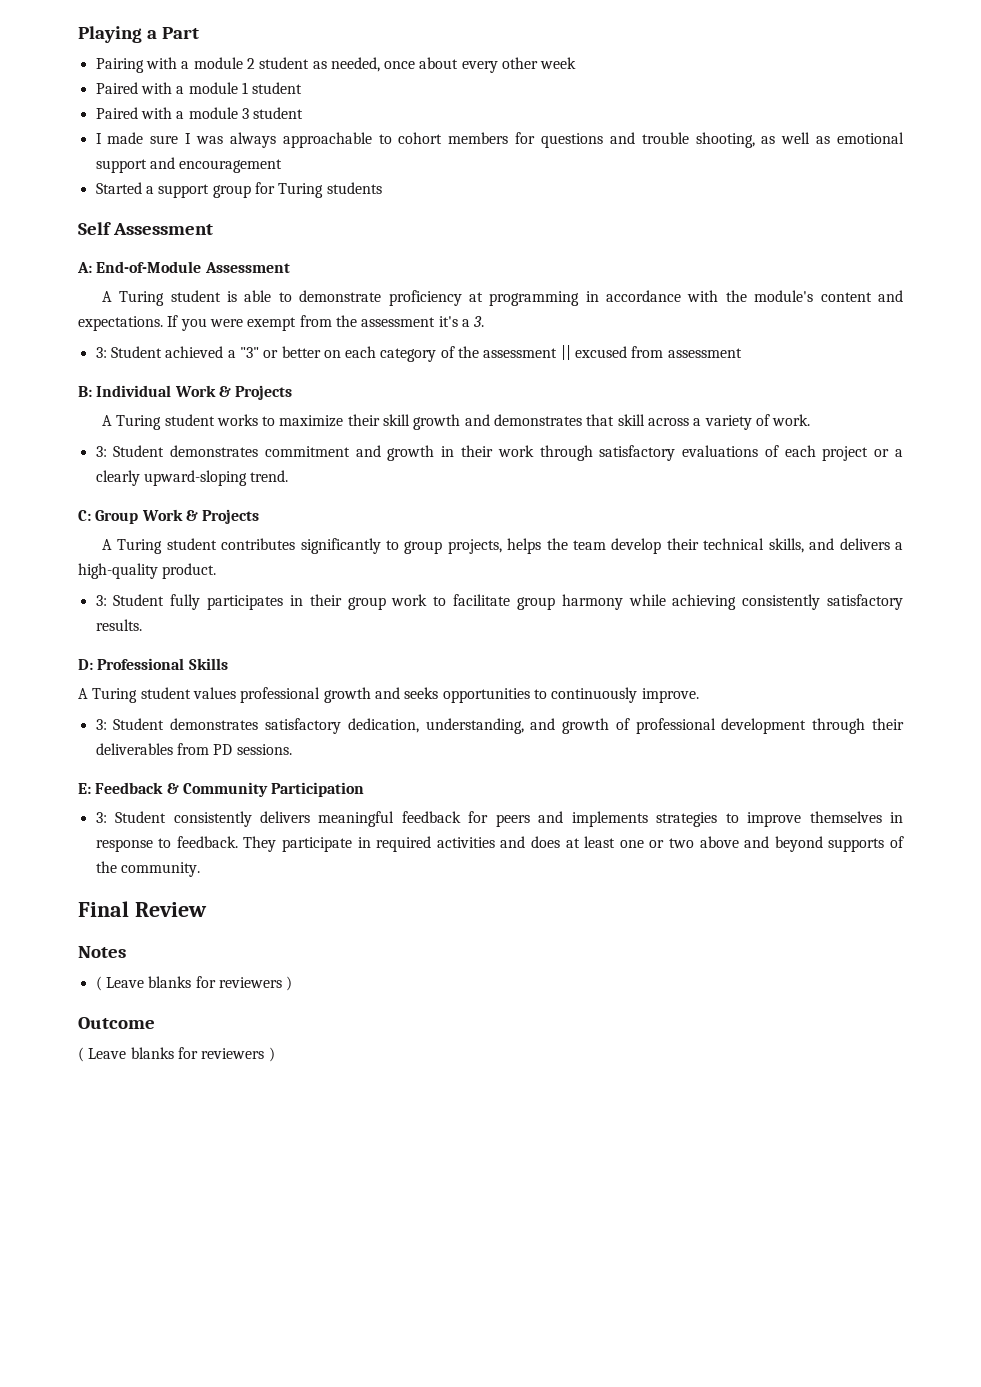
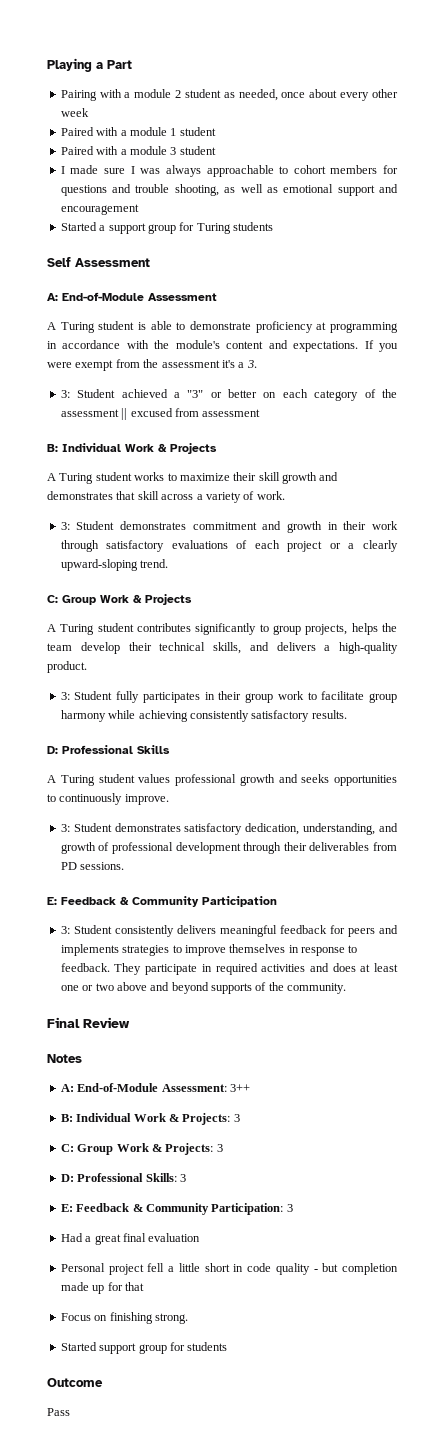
[95,976,293,991] [78,1017,155,1029] [78,1047,275,1062] ( Leave blanks for reviewers ) // Outcome // ( Leave blanks for reviewers ) -> [60,1083,250,1092] [60,1113,240,1125] [60,1143,223,1155] [60,1173,186,1182] [60,1203,293,1215] [60,1233,201,1245] [60,1263,398,1275] [60,1282,144,1294] [60,1312,188,1324] [60,1342,228,1354] [47,1378,103,1387] [47,1408,70,1416] A: End-of-Module Assessment: 3++ // B: Individual Work & Projects: 3 // C: Group Work & Projects: 3 // D: Professional Skills: 3 // E: Feedback & Community Participation: 3 // Had a great final evaluation // Personal project fell a little short in code quality - but completion made up for that // Focus on finishing strong. // Started support group for students // Outcome // Pass

